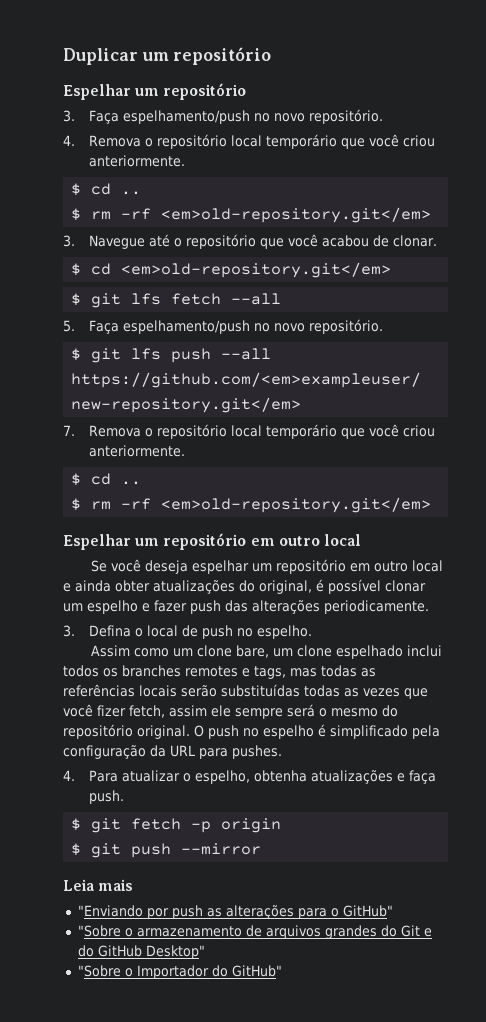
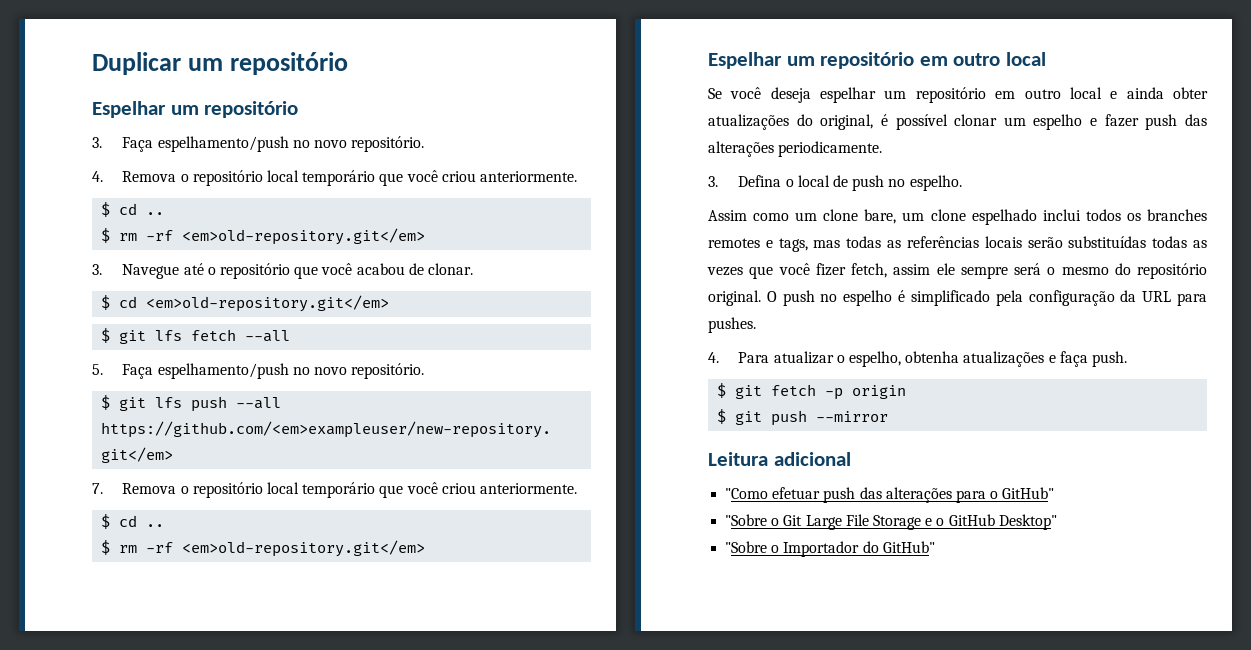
[63,879,134,891] [77,905,222,919] Leia mais // "Enviando por push as -> [708,452,851,466] [725,487,882,503] Leitura adicional // "Como efetuar push das
[136,925,432,939] [77,945,94,957] armazenamento de arquivos grandes do Git e do -> [783,514,945,530] Git Large File Storage e o

